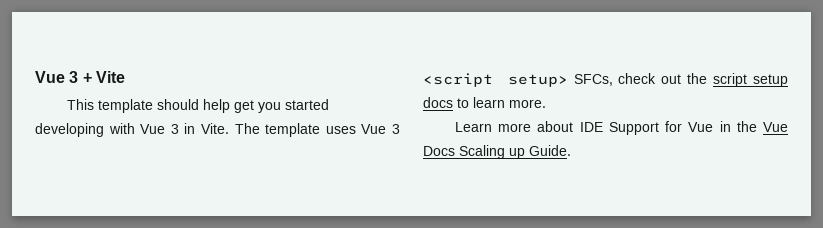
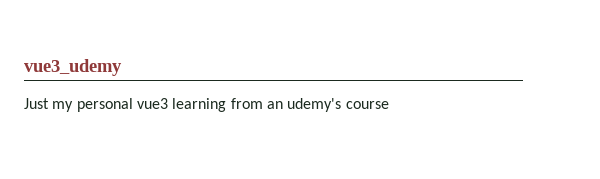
[35,71,125,83] [66,99,329,113] [35,123,400,137] [423,73,788,87] [423,97,546,108] [454,121,788,135] [423,145,571,159] Vue 3 + Vite // This template should help get you started developing with Vue 3 in Vite. The template uses Vue 3 <script setup> SFCs, check out the script setup docs to learn more. // Learn more about IDE Support for Vue in the Vue Docs Scaling up Guide. -> [24,59,122,76] [24,98,389,112] vue3_udemy // Just my personal vue3 learning from an udemy's course

